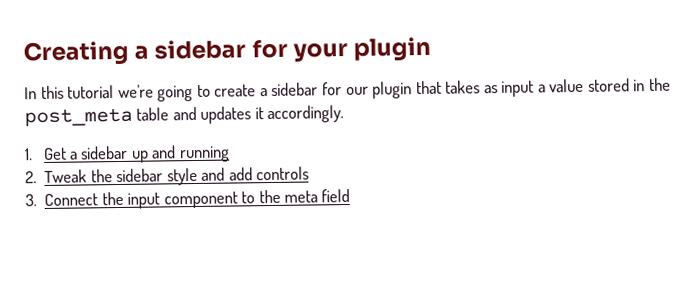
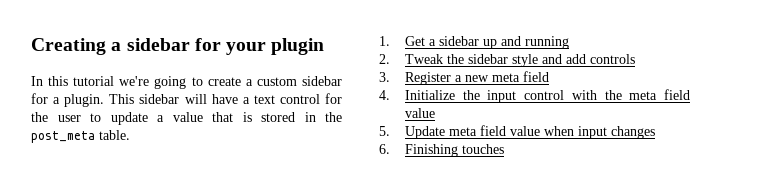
[271,77,671,99] [24,105,345,127] sidebar for our plugin that takes as input a value stored in the post_meta table and updates it accordingly. -> [256,76,342,86] [31,93,342,107] [31,112,342,125] [31,130,130,143] custom sidebar for a plugin. This sidebar will have a text control for the user to update a value that is stored in the post_meta table.
[44,188,351,209] Connect the input component to the meta field -> [404,71,549,85] [379,89,690,103] [404,108,435,118] [379,125,655,139] [379,144,504,157] Register a new meta field // 4. Initialize the input control with the meta field value // 5. Update meta field value when input changes // 6. Finishing touches

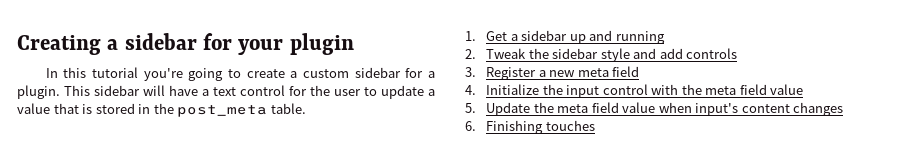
[119,76,150,86] we're -> [143,68,183,81] you're
(445, 132) none -> [533,102,554,113] the
[577,126,607,139] input -> [695,103,790,116] input's content

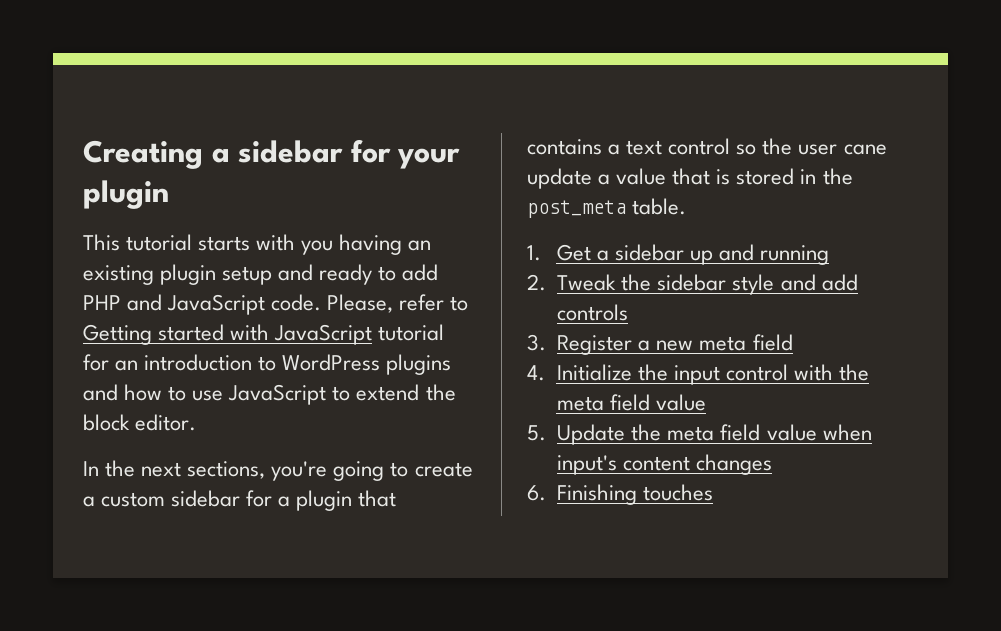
[45,67,138,78] In this tutorial -> [83,234,432,255] [83,264,439,285] [83,294,469,315] [83,324,445,345] [83,354,452,375] [83,384,456,405] [83,414,197,431] [83,460,266,479] This tutorial starts with you having an existing plugin setup and ready to add PHP and JavaScript code. Please, refer to Getting started with JavaScript tutorial for an introduction to WordPress plugins and how to use JavaScript to extend the block editor. // In the next sections,
[17,85,198,99] plugin. This sidebar will have -> [296,490,397,511] [527,139,602,155] plugin that contains
[289,86,307,96] for -> [736,144,757,155] so
[364,87,377,96] to -> [843,144,887,155] cane

